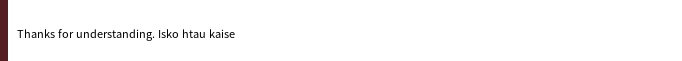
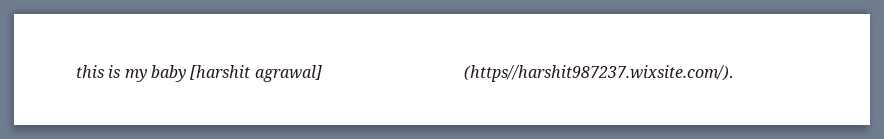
[17,29,235,41] Thanks for understanding. Isko htau kaise -> [76,65,733,82] this is my baby [harshit agrawal] (https//harshit987237.wixsite.com/).

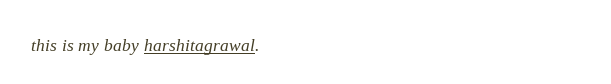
[190,65,733,82] [harshit agrawal] (https//harshit987237.wixsite.com/). -> [143,39,259,55] harshitagrawal.

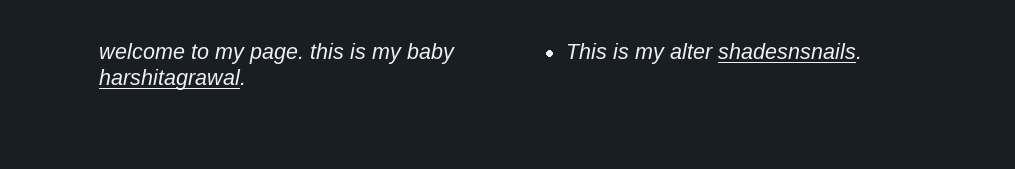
(31, 45) none -> [99,43,304,64] welcome to my page.
(259, 47) none -> [565,43,862,64] // This is my alter shadesnsnails.

